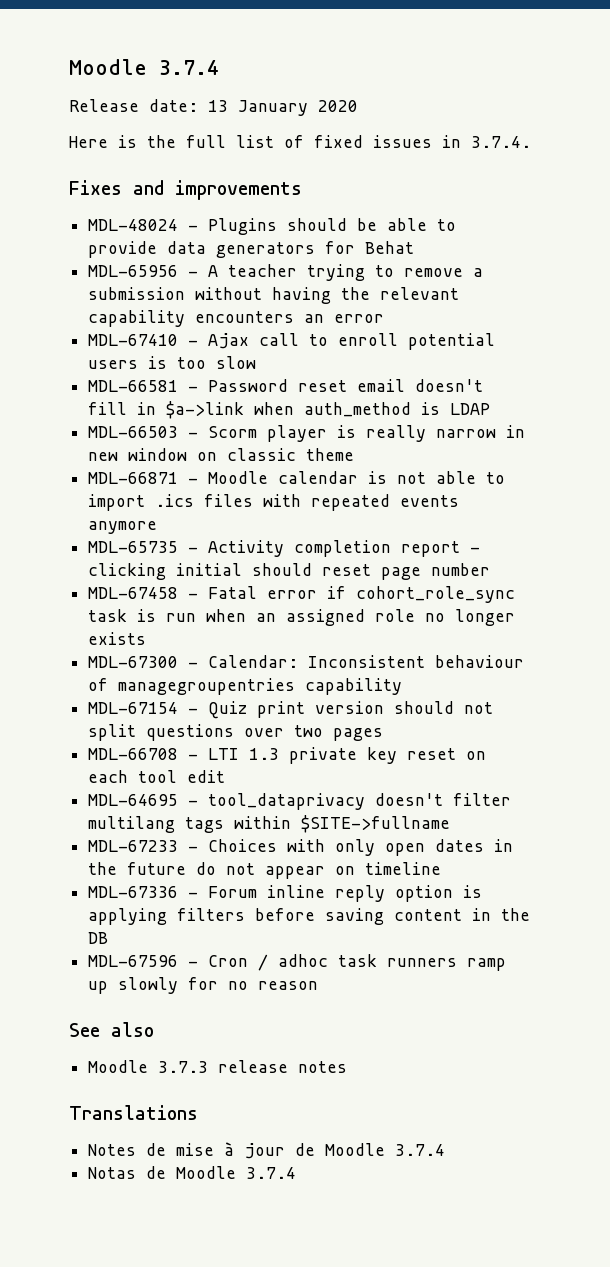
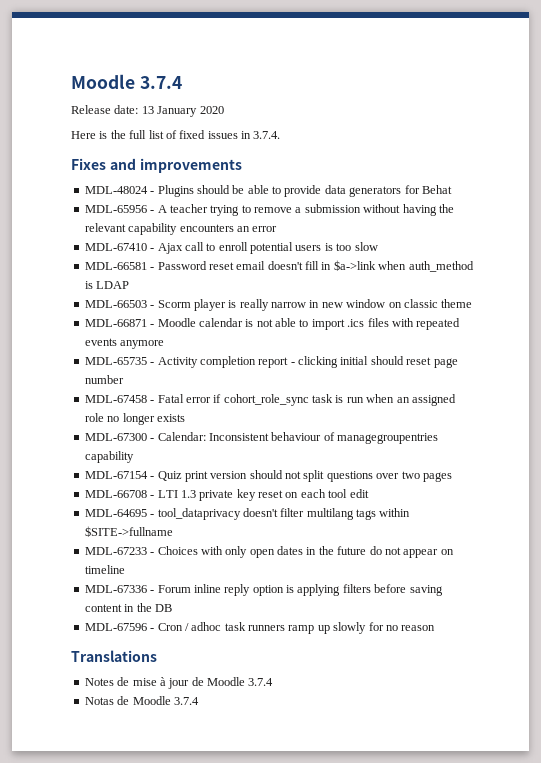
[69,1022,154,1037] [88,1060,348,1073] // See also // Moodle 3.7.3 release notes -> (436, 628) none

